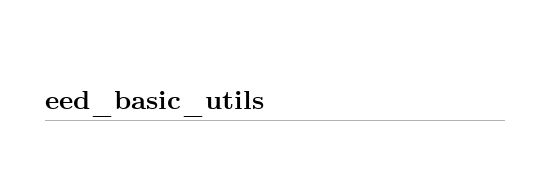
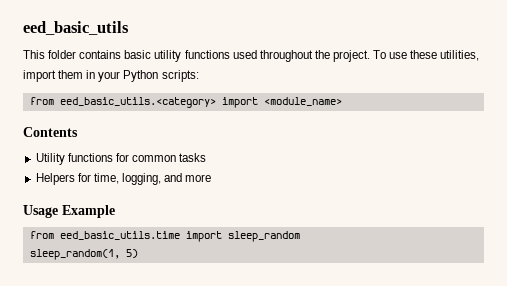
(264, 104) none -> [23,50,480,62] [23,70,199,82] [29,97,342,108] [23,127,78,137] [35,153,207,165] [35,173,212,185] [23,205,115,218] [29,231,300,242] [29,249,138,260] // This folder contains basic utility functions used throughout the project. To use these utilities, import them in your Python scripts: // from eed_basic_utils.<category> import <module_name> // Contents // Utility functions for common tasks // Helpers for time, logging, and more // Usage Example // from eed_basic_utils.time import sleep_random // sleep_random(1, 5)

